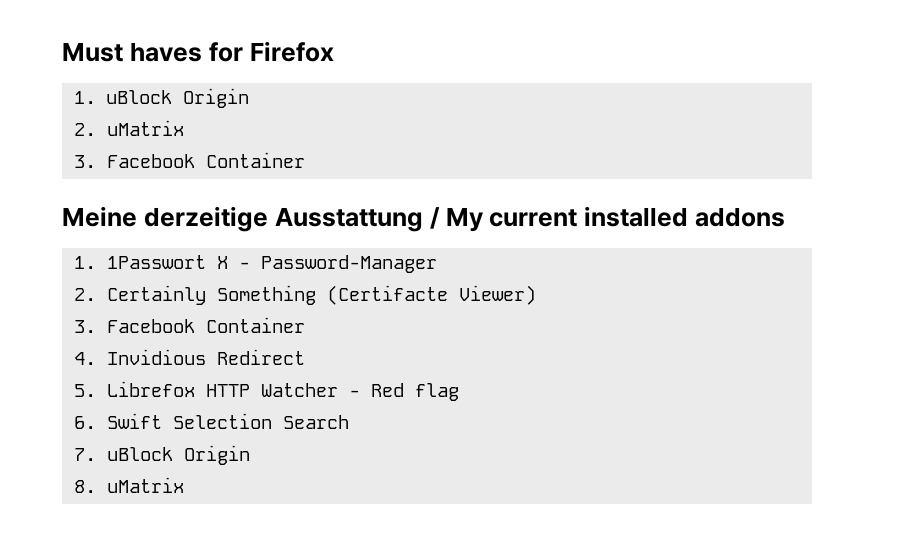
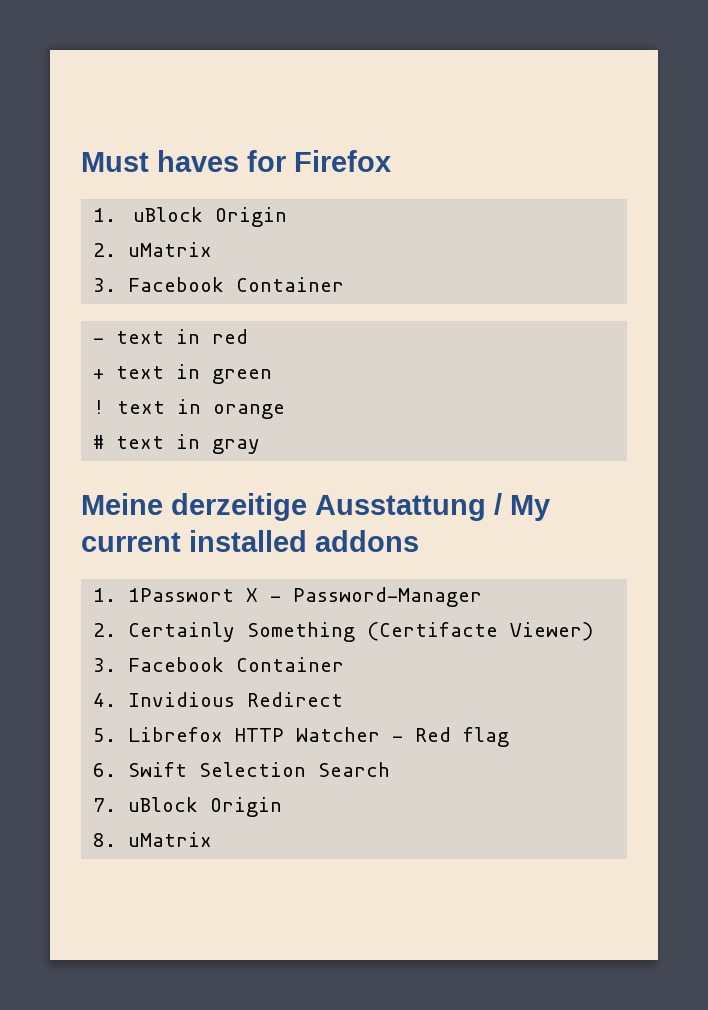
(305, 160) none -> [93,329,249,344] [93,364,273,384] [93,399,286,419] [93,434,261,454] // - text in red // + text in green // ! text in orange // # text in gray

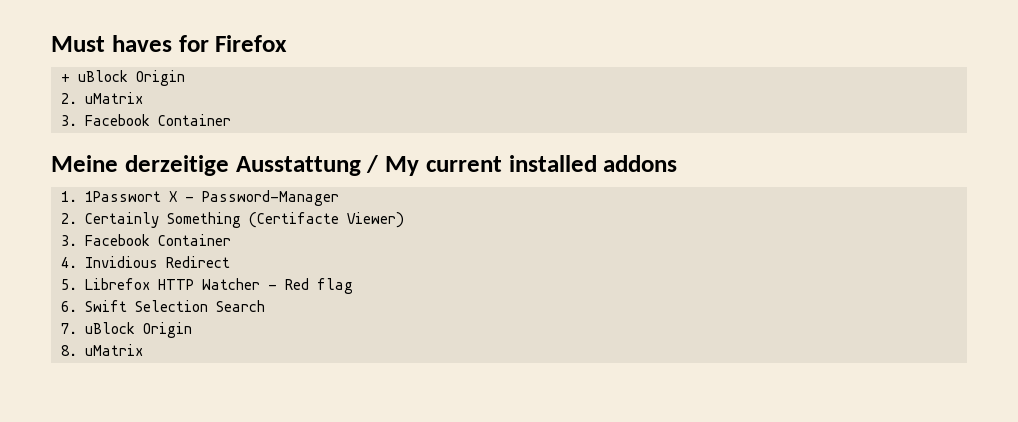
[93,208,117,222] 1. -> [60,74,70,82] +
[93,329,249,344] [93,364,273,384] [93,399,286,419] [93,434,261,454] // - text in red // + text in green // ! text in orange // # text in gray -> (231, 120) none

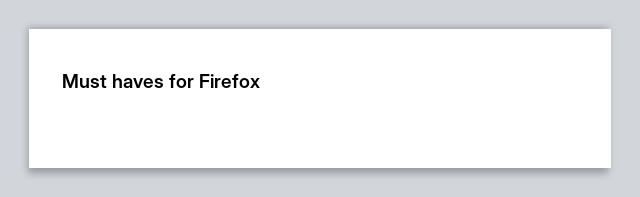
[60,70,185,86] [60,92,143,104] [60,114,231,126] [51,155,678,176] [60,190,339,206] [60,212,404,228] [60,234,231,246] [60,256,230,268] [60,278,353,294] [60,300,265,312] [60,322,192,338] [60,344,143,356] // + uBlock Origin // 2. uMatrix // 3. Facebook Container // Meine derzeitige Ausstattung / My current installed addons // 1. 1Passwort X - Password-Manager // 2. Certainly Something (Certifacte Viewer) // 3. Facebook Container // 4. Invidious Redirect // 5. Librefox HTTP Watcher - Red flag // 6. Swift Selection Search // 7. uBlock Origin // 8. uMatrix -> (261, 81) none

